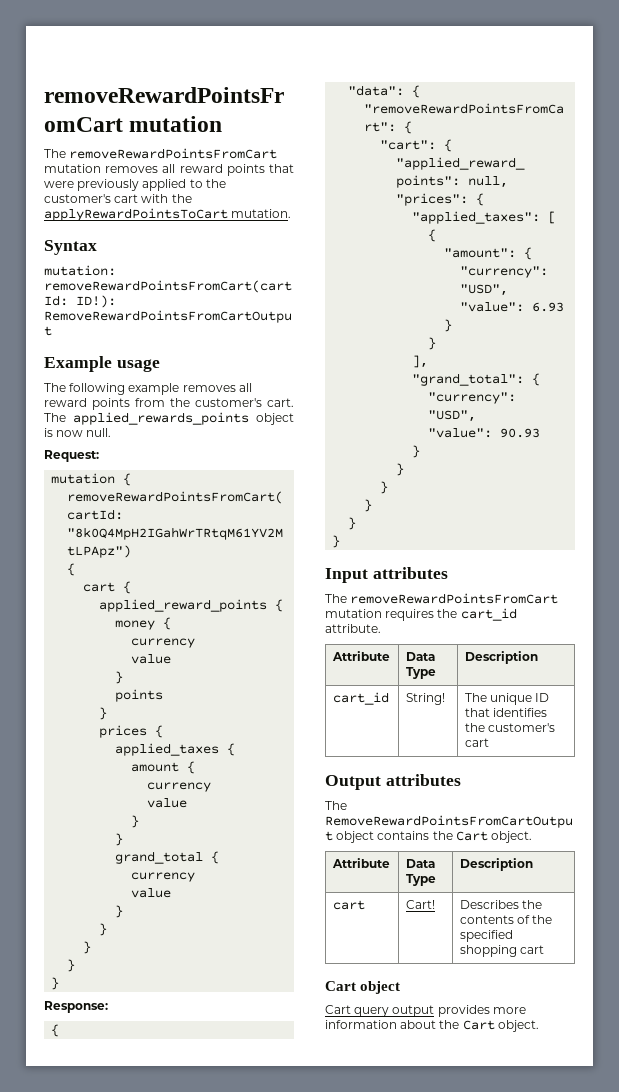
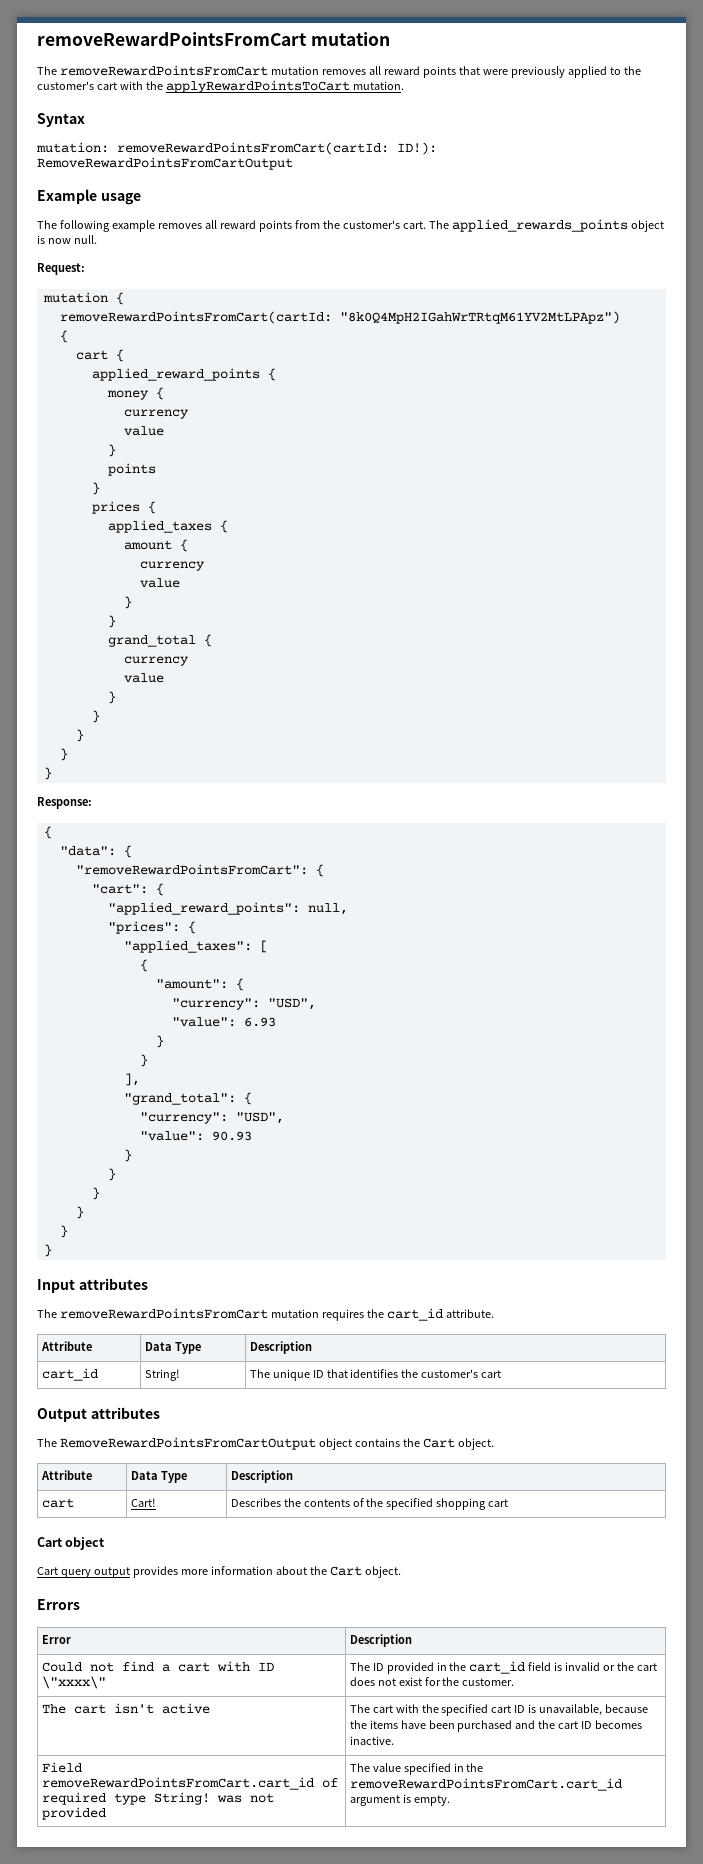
(539, 1026) none -> [37,1599,80,1610] [41,1635,71,1644] [349,1634,412,1647] [41,1661,274,1672] [41,1676,106,1689] [349,1661,658,1674] [349,1677,515,1686] [41,1703,210,1714] [349,1704,649,1716] [349,1720,643,1732] [349,1736,394,1745] [41,1762,82,1773] [41,1777,338,1790] [41,1792,274,1805] [41,1807,106,1820] [349,1763,484,1775] [349,1778,622,1791] [349,1794,450,1806] // Errors // Error | Description // Could not find a cart with ID \"xxxx\" | The ID provided in the cart_id field is invalid or the cart does not exist for the customer. // The cart isn't active | The cart with the specified cart ID is unavailable, because the items have been purchased and the cart ID becomes inactive. // Field removeRewardPointsFromCart.cart_id of required type String! was not provided | The value specified in the removeRewardPointsFromCart.cart_id argument is empty.

